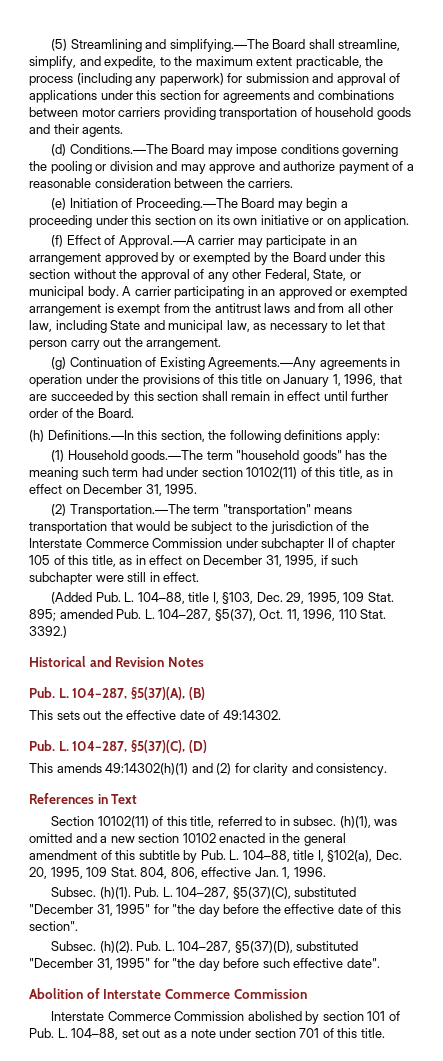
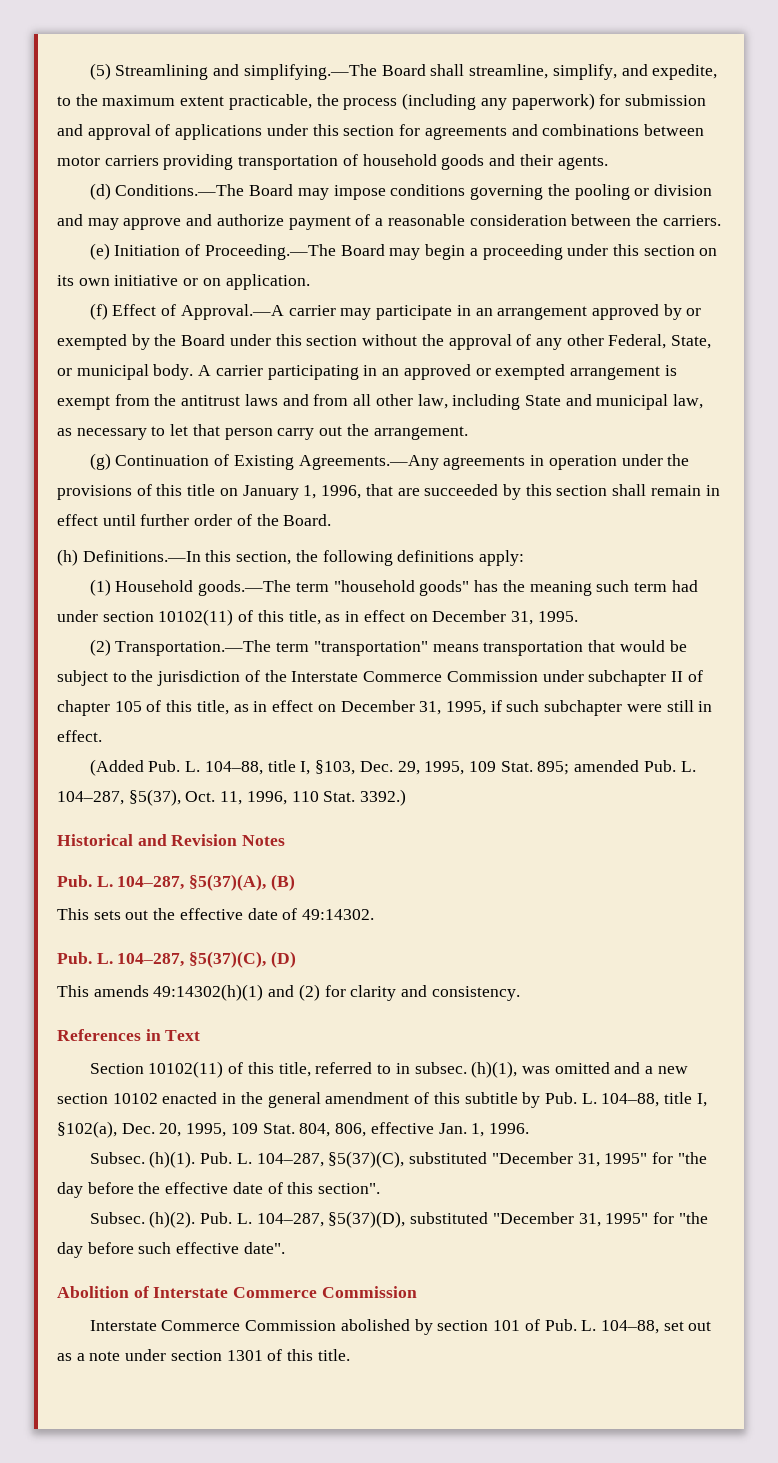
[299,1028,320,1038] 701 -> [226,1350,263,1361] 1301

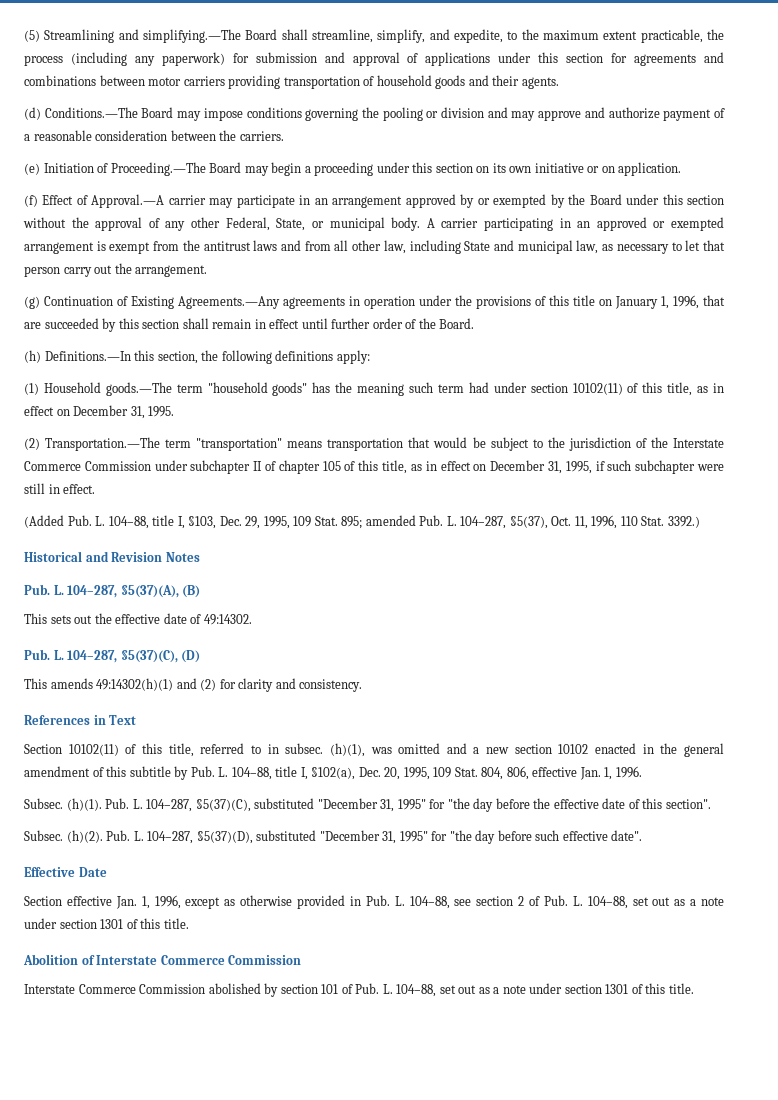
(285, 1248) none -> [24,867,107,877] [24,895,724,909] [24,918,189,929] // Effective Date // Section effective Jan. 1, 1996, except as otherwise provided in Pub. L. 104–88, see section 2 of Pub. L. 104–88, set out as a note under section 1301 of this title.

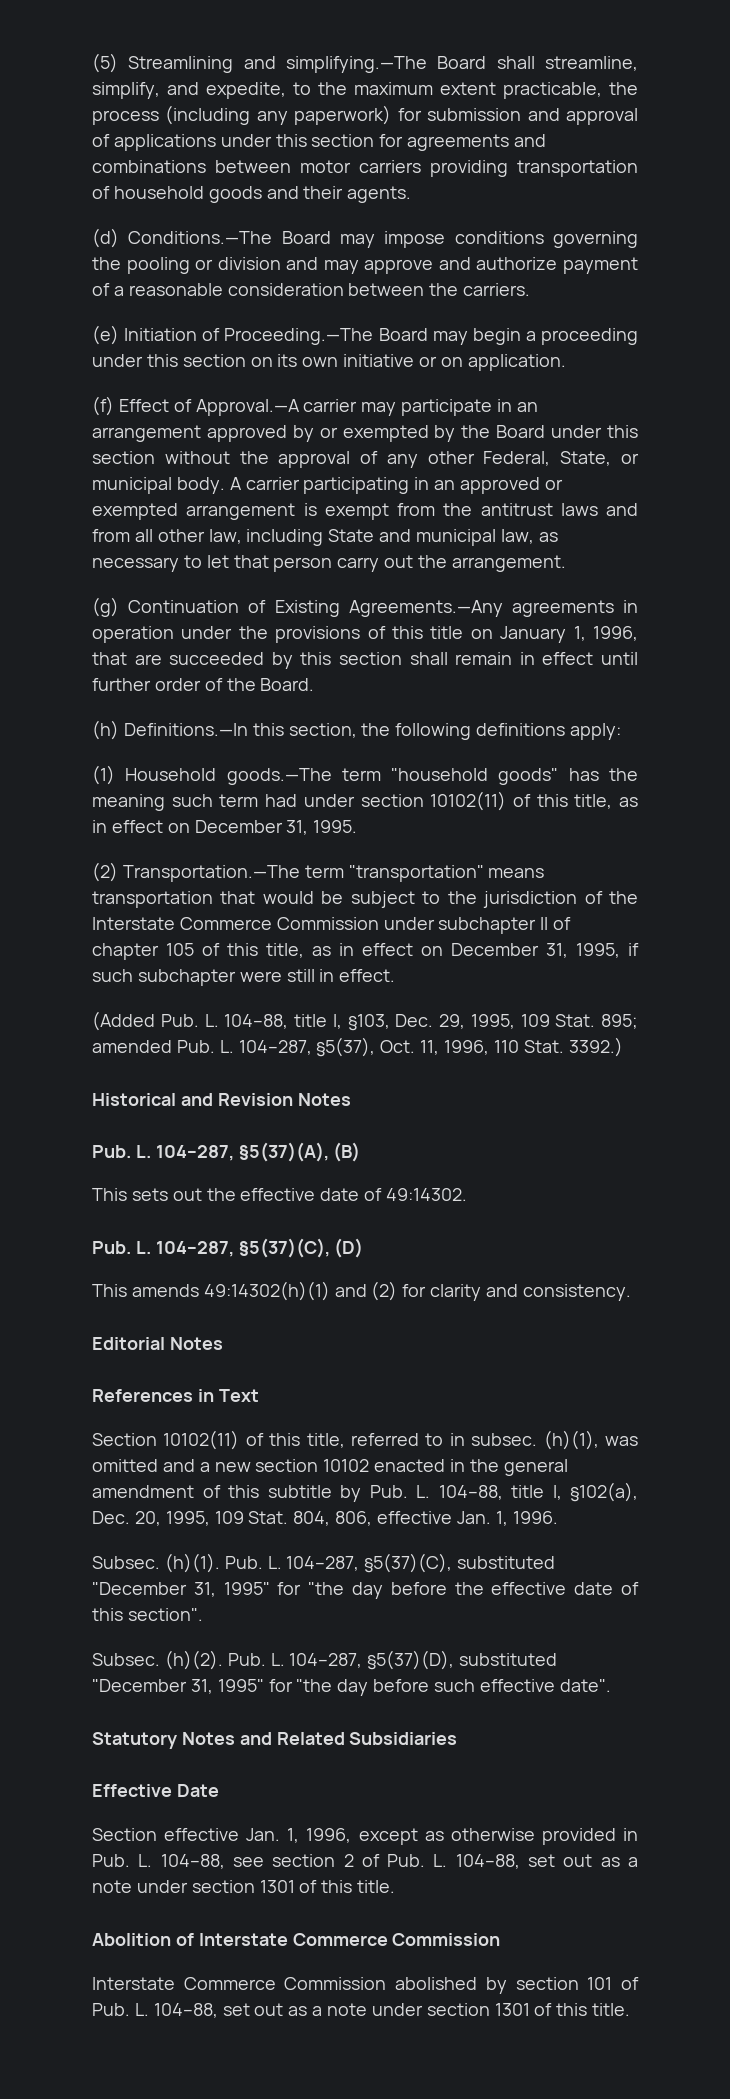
(363, 685) none -> [92,1337,223,1350] // Editorial Notes
(643, 835) none -> [92,1732,458,1749] // Statutory Notes and Related Subsidiaries

